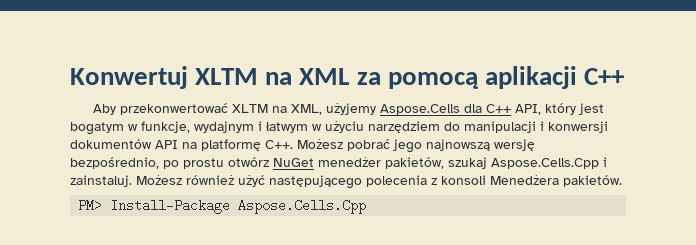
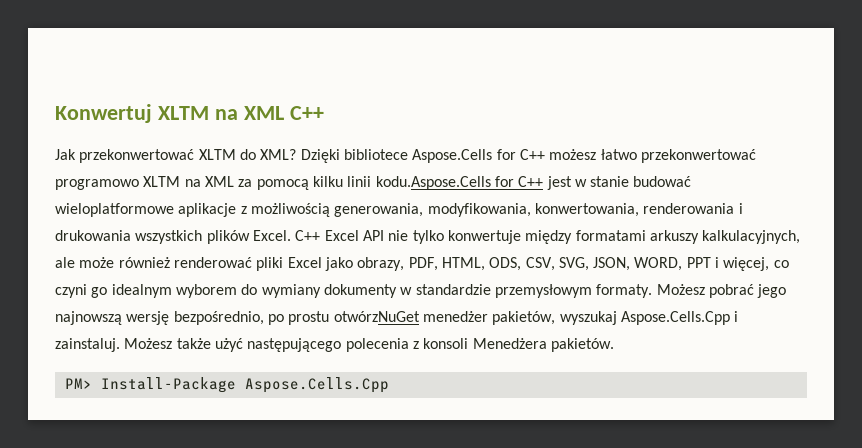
[356,66,625,89] [93,103,605,115] [70,121,608,135] [70,139,293,151] za pomocą aplikacji C++ // Aby przekonwertować XLTM na XML, użyjemy Aspose.Cells dla C++ API, który jest bogatym w funkcje, wydajnym i łatwym w użyciu narzędziem do manipulacji i konwersji dokumentów API na platformę C++. -> [289,106,324,120] [55,149,756,163] [55,176,692,190] [55,203,743,217] [55,230,801,244] [55,257,789,271] [55,284,653,298] C++ // Jak przekonwertować XLTM do XML? Dzięki bibliotece Aspose.Cells for C++ możesz łatwo przekonwertować programowo XLTM na XML za pomocą kilku linii kodu.Aspose.Cells for C++ jest w stanie budować wieloplatformowe aplikacje z możliwością generowania, modyfikowania, konwertowania, renderowania i drukowania wszystkich plików Excel. C++ Excel API nie tylko konwertuje między formatami arkuszy kalkulacyjnych, ale może również renderować pliki Excel jako obrazy, PDF, HTML, ODS, CSV, SVG, JSON, WORD, PPT i więcej, co czyni go idealnym wyborem do wymiany dokumenty w standardzie przemysłowym formaty.
[228,157,314,167] otwórz NuGet -> [333,311,420,322] otwórzNuGet
[448,157,487,169] szukaj -> [559,311,617,325] wyszukaj
[186,175,235,185] również -> [176,338,211,349] także

